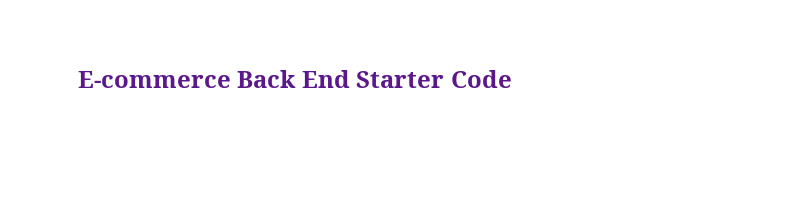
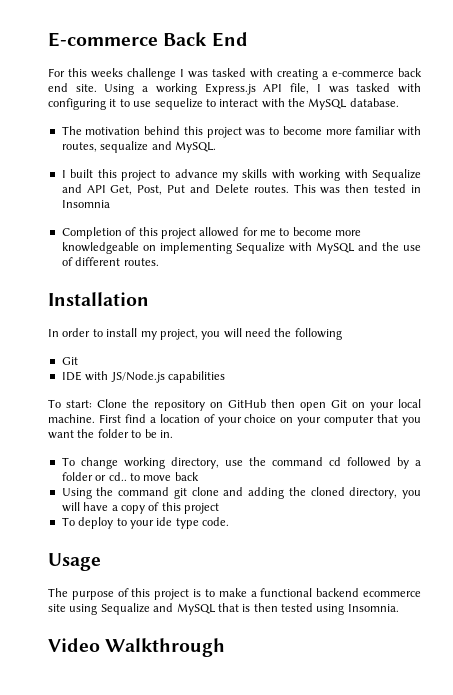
[356,70,512,88] Starter Code -> [48,68,422,80] [48,83,422,95] [48,98,399,110] [61,126,421,138] [61,141,216,153] [61,169,421,181] [61,184,422,195] [61,200,110,208] [61,227,362,239] [61,242,421,254] [61,257,159,266] [48,292,149,306] [48,328,342,340] [61,357,78,365] [61,371,225,383] [48,399,421,411] [48,414,422,426] [48,429,173,439] [61,457,421,469] [61,472,199,481] [61,487,421,499] [61,502,219,514] [61,517,229,529] [48,553,101,571] [48,588,421,600] [48,603,399,615] [48,638,226,657] // For this weeks challenge I was tasked with creating a e-commerce back end site. Using a working Express.js API file, I was tasked with configuring it to use sequelize to interact with the MySQL database. // The motivation behind this project was to become more familiar with routes, sequalize and MySQL. // I built this project to advance my skills with working with Sequalize and API Get, Post, Put and Delete routes. This was then tested in Insomnia // Completion of this project allowed for me to become more knowledgeable on implementing Sequalize with MySQL and the use of different routes. // Installation // In order to install my project, you will need the following // Git // IDE with JS/Node.js capabilities // To start: Clone the repository on GitHub then open Git on your local machine. First find a location of your choice on your computer that you want the folder to be in. // To change working directory, use the command cd followed by a folder or cd.. to move back // Using the command git clone and adding the cloned directory, you will have a copy of this project // To deploy to your ide type code. // Usage // The purpose of this project is to make a functional backend ecommerce site using Sequalize and MySQL that is then tested using Insomnia. // Video Walkthrough

